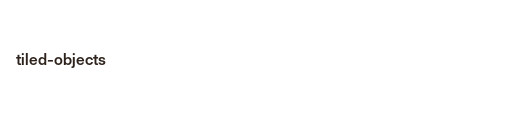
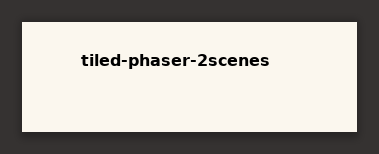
[16,53,106,68] tiled-objects -> [81,54,270,69] tiled-phaser-2scenes

